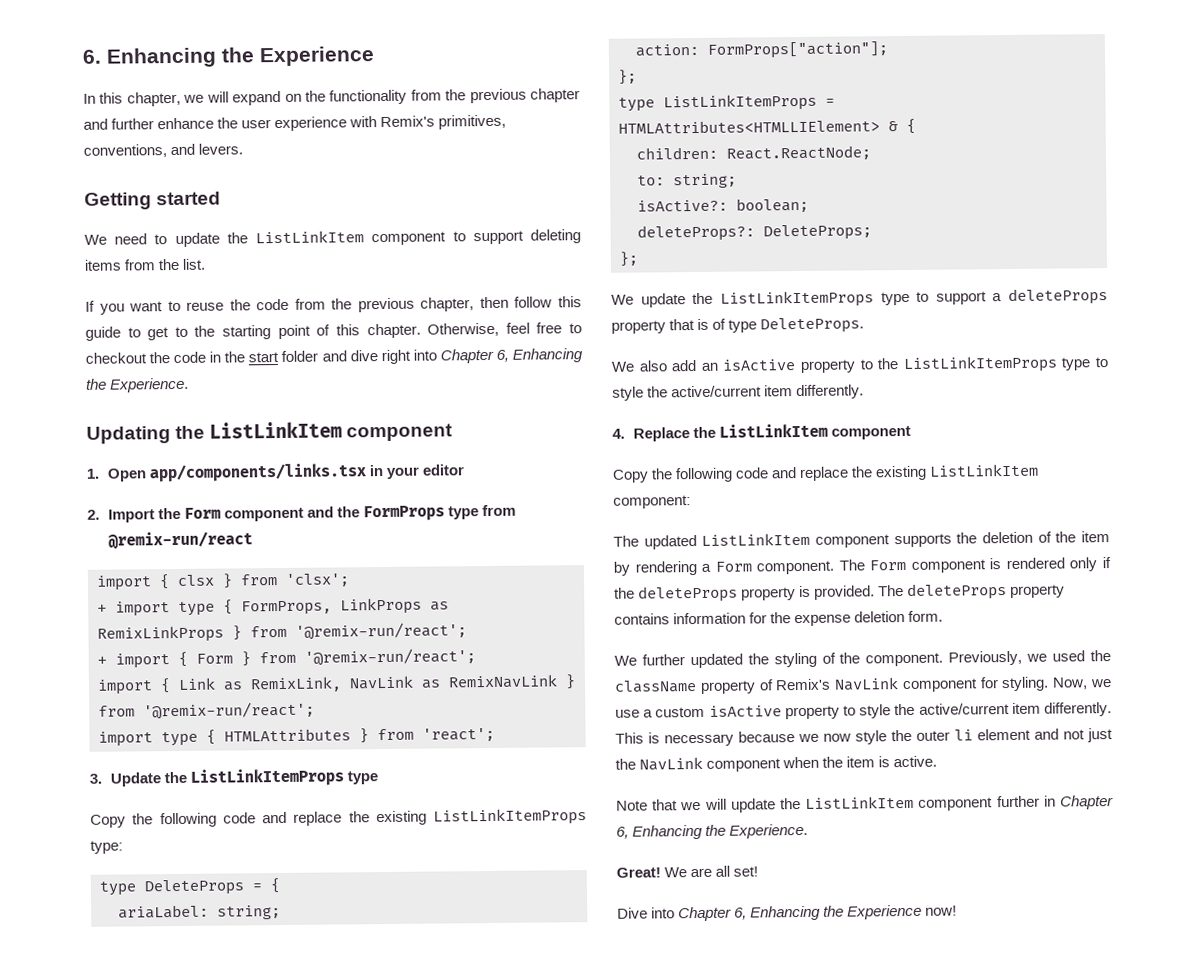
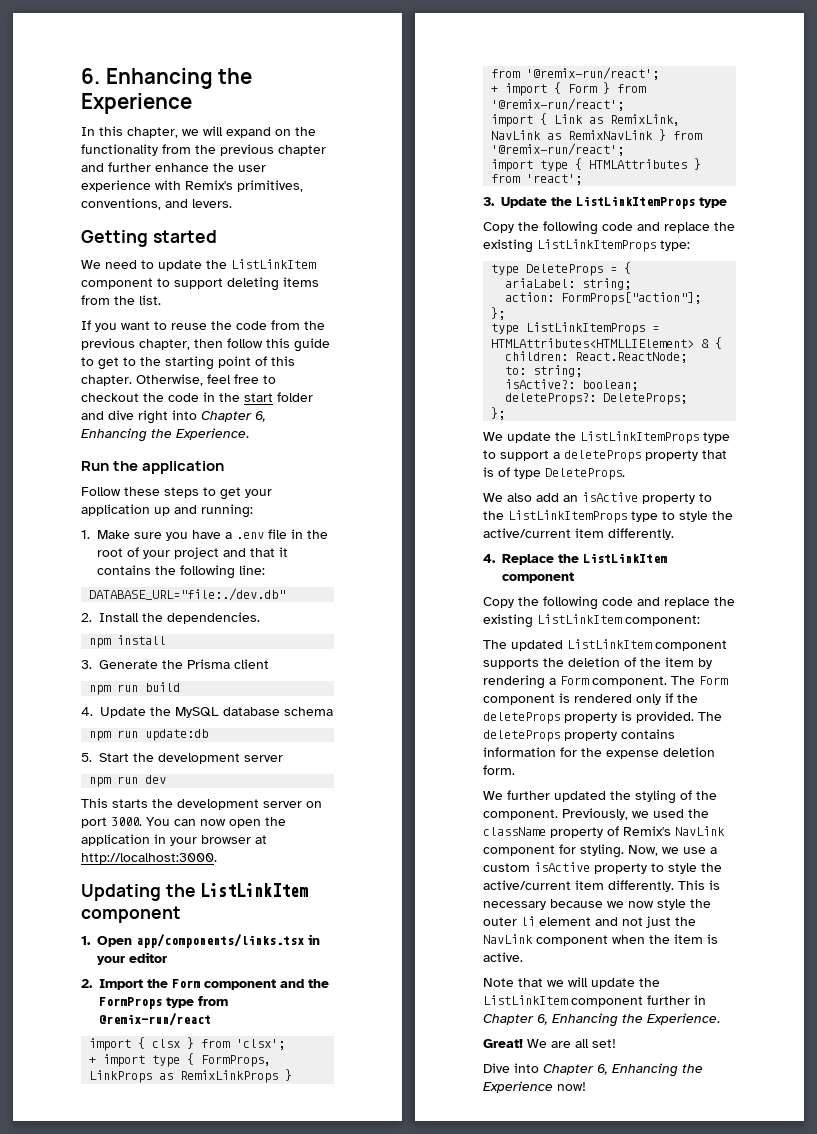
(190, 385) none -> [81,461,225,474] [81,487,272,500] [81,504,253,518] [81,529,329,541] [97,547,289,559] [97,565,266,579] [89,588,286,601] [81,612,260,624] [89,635,167,648] [81,659,269,669] [89,682,181,695] [81,707,333,718] [89,729,209,741] [81,753,283,764] [89,775,167,787] [81,798,322,810] [81,817,286,828] [81,834,267,846] [81,853,217,864] // Run the application // Follow these steps to get your application up and running: // 1. Make sure you have a .env file in the root of your project and that it contains the following line: // DATABASE_URL="file:./dev.db" // 2. Install the dependencies. // npm install // 3. Generate the Prisma client // npm run build // 4. Update the MySQL database schema // npm run update:db // 5. Start the development server // npm run dev // This starts the development server on port 3000. You can now open the application in your browser at http://localhost:3000.

